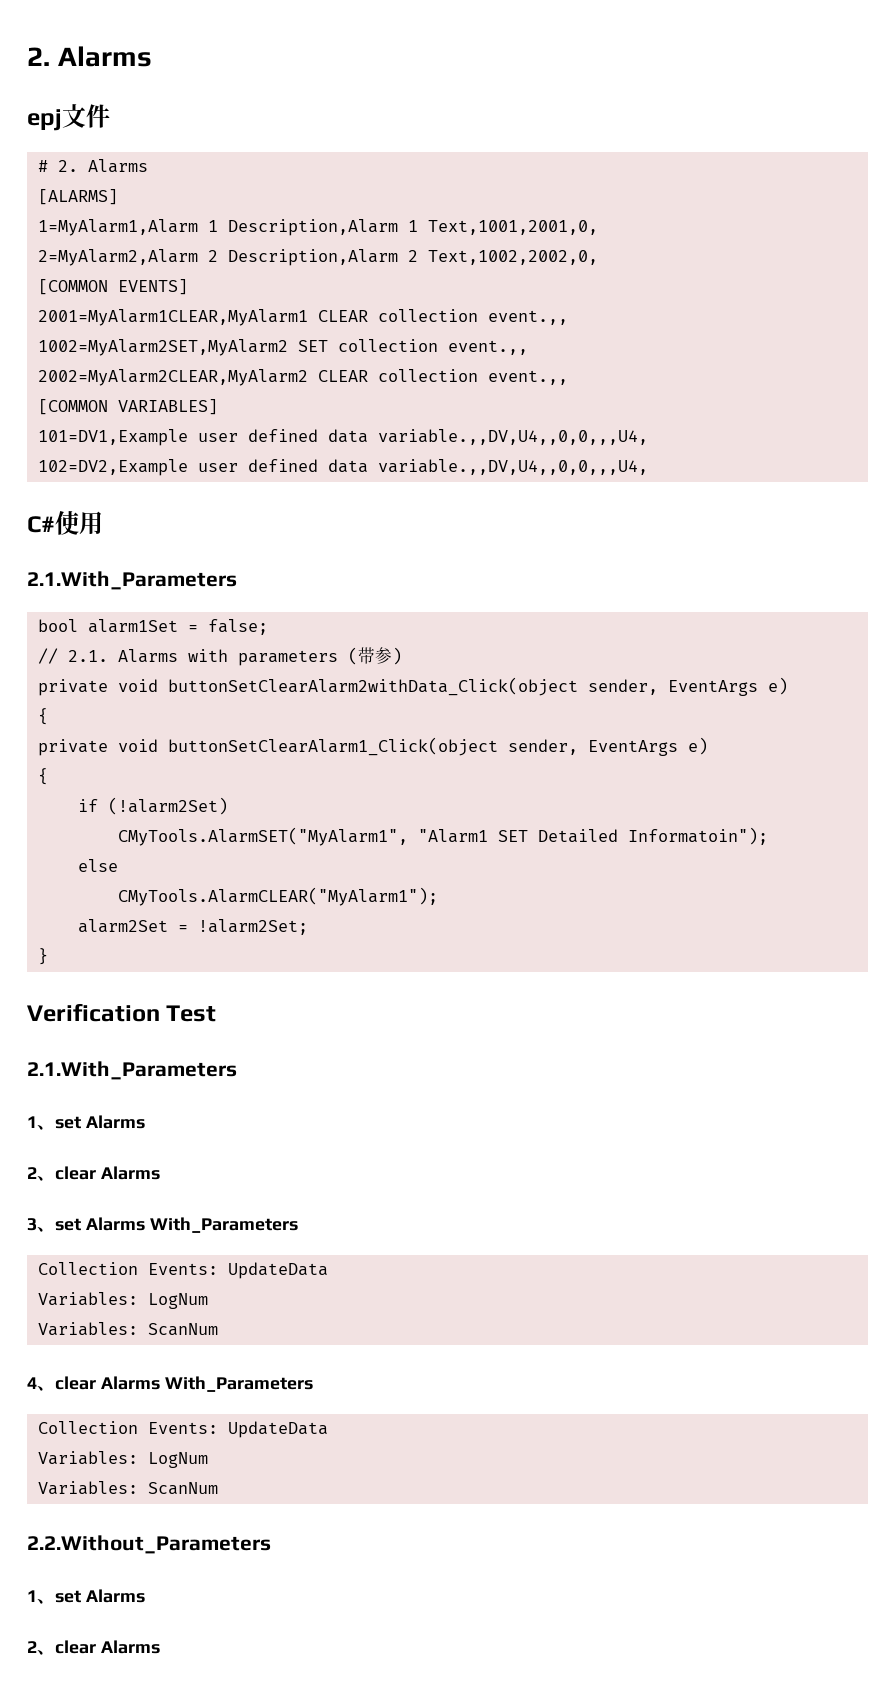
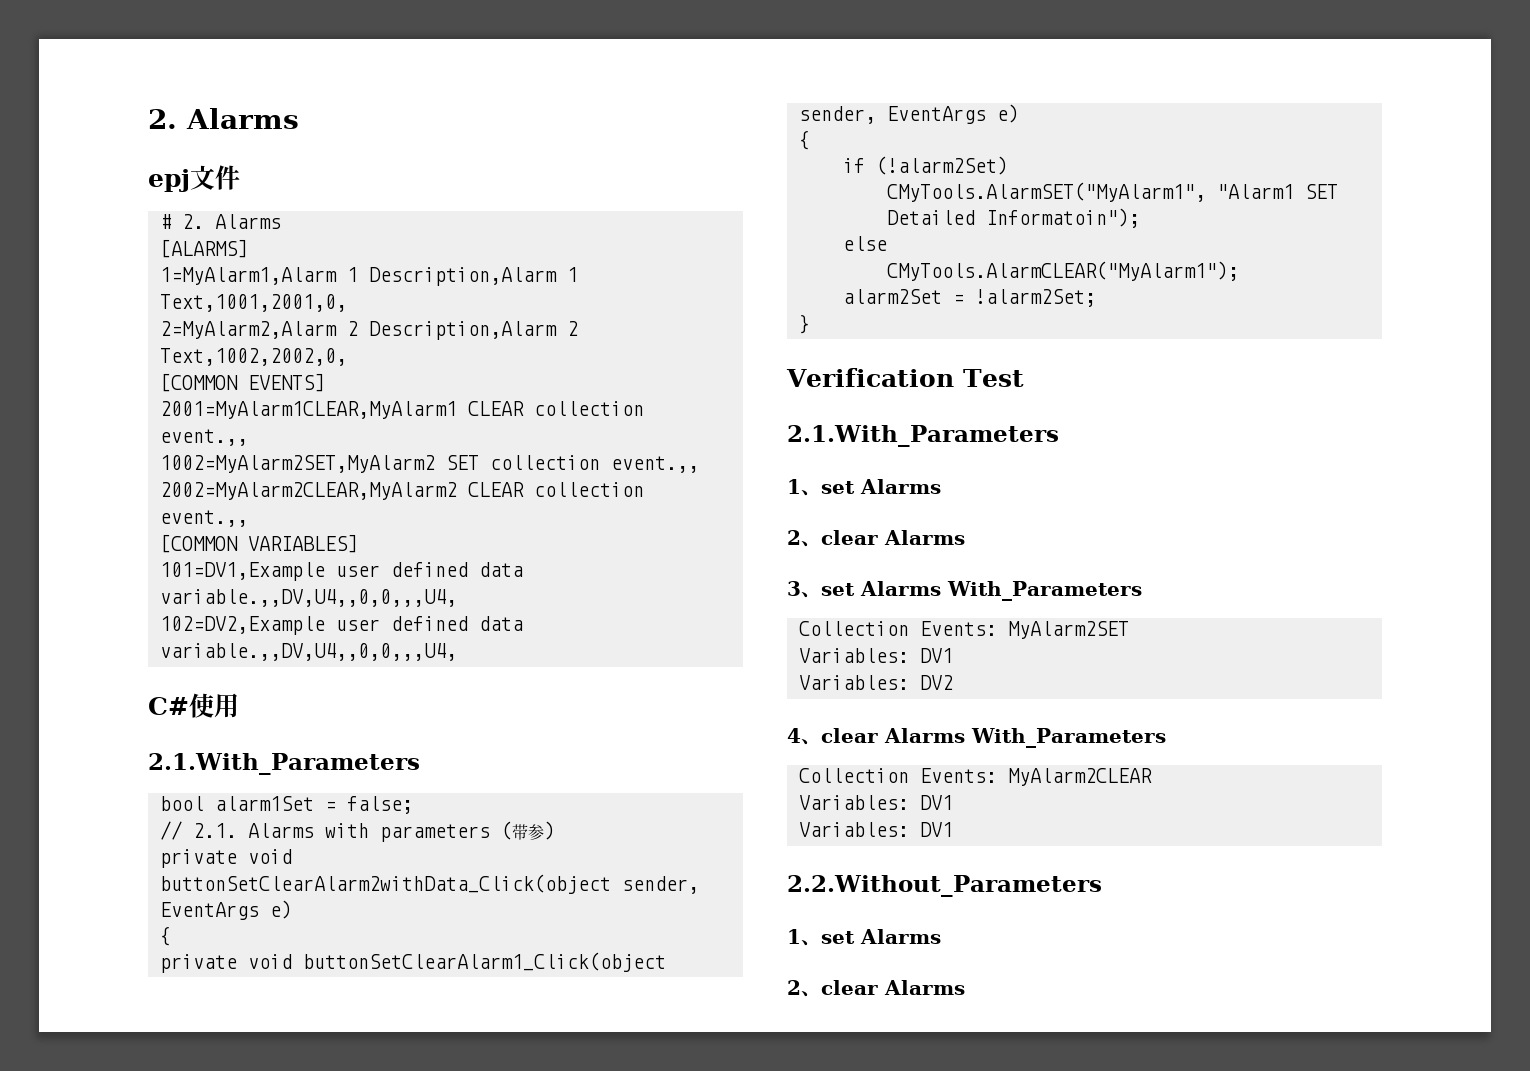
[227,1262,328,1279] [37,1292,208,1309] [37,1322,218,1336] UpdateData // Variables: LogNum // Variables: ScanNum -> [1008,621,1129,639] [799,648,953,663] [799,675,953,690] MyAlarm2SET // Variables: DV1 // Variables: DV2
[227,1421,328,1438] [37,1451,208,1468] [37,1481,218,1495] UpdateData // Variables: LogNum // Variables: ScanNum -> [1008,768,1152,786] [799,795,953,810] [799,822,953,837] MyAlarm2CLEAR // Variables: DV1 // Variables: DV1

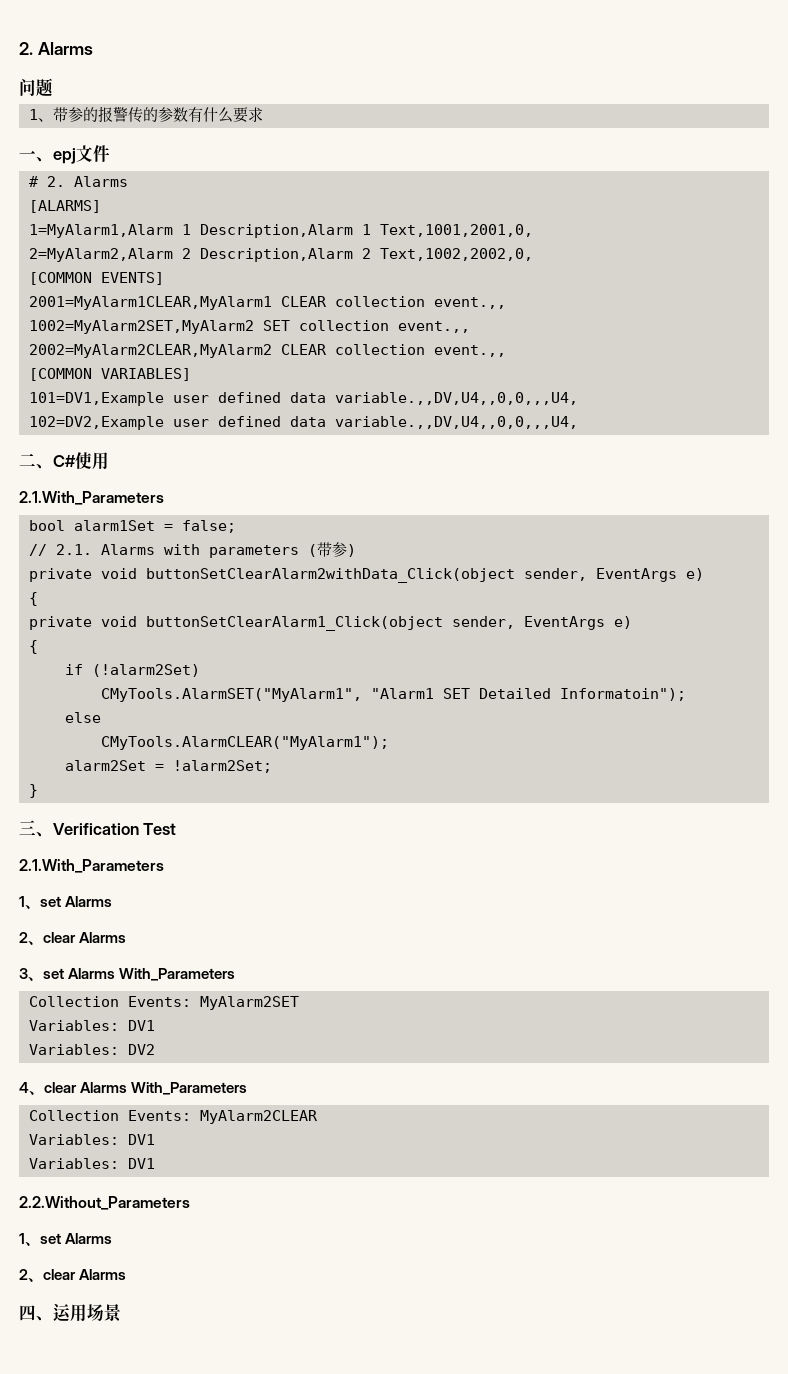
[148,108,299,129] 2. Alarms // -> [19,42,93,55] [19,78,53,97] [28,106,263,123] [19,150,53,162] 2. Alarms // 问题 // 1、带参的报警传的参数有什么要求 // 一、
(457, 652) none -> [19,453,53,469] 二、
(810, 324) none -> [19,820,53,837] 三、
(965, 987) none -> [19,1303,121,1322] // 四、运用场景

